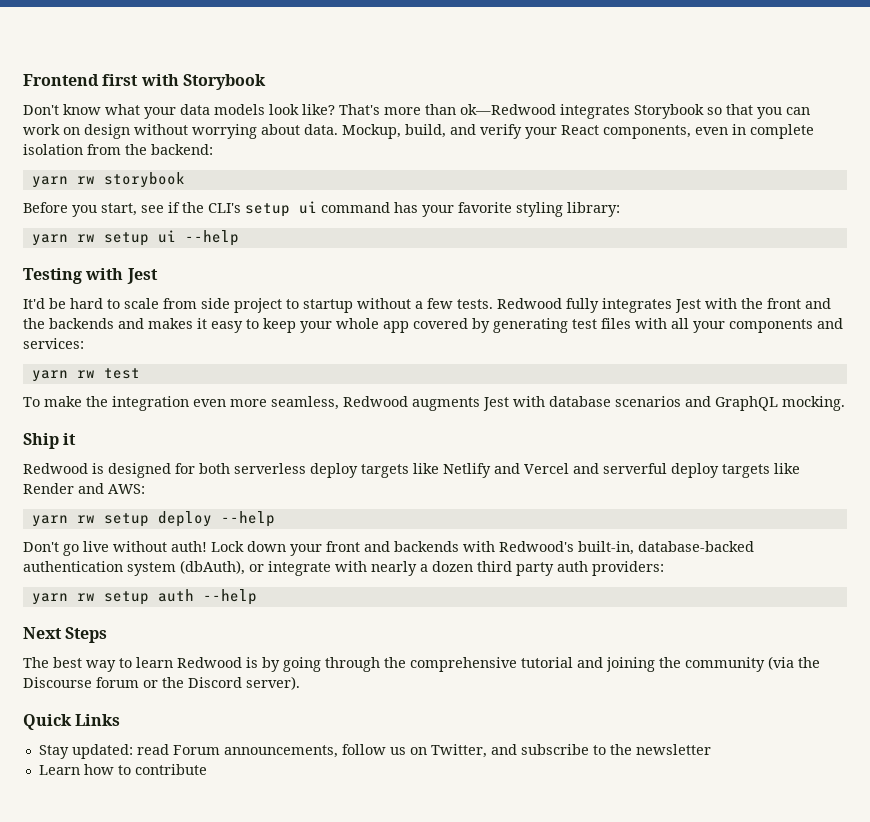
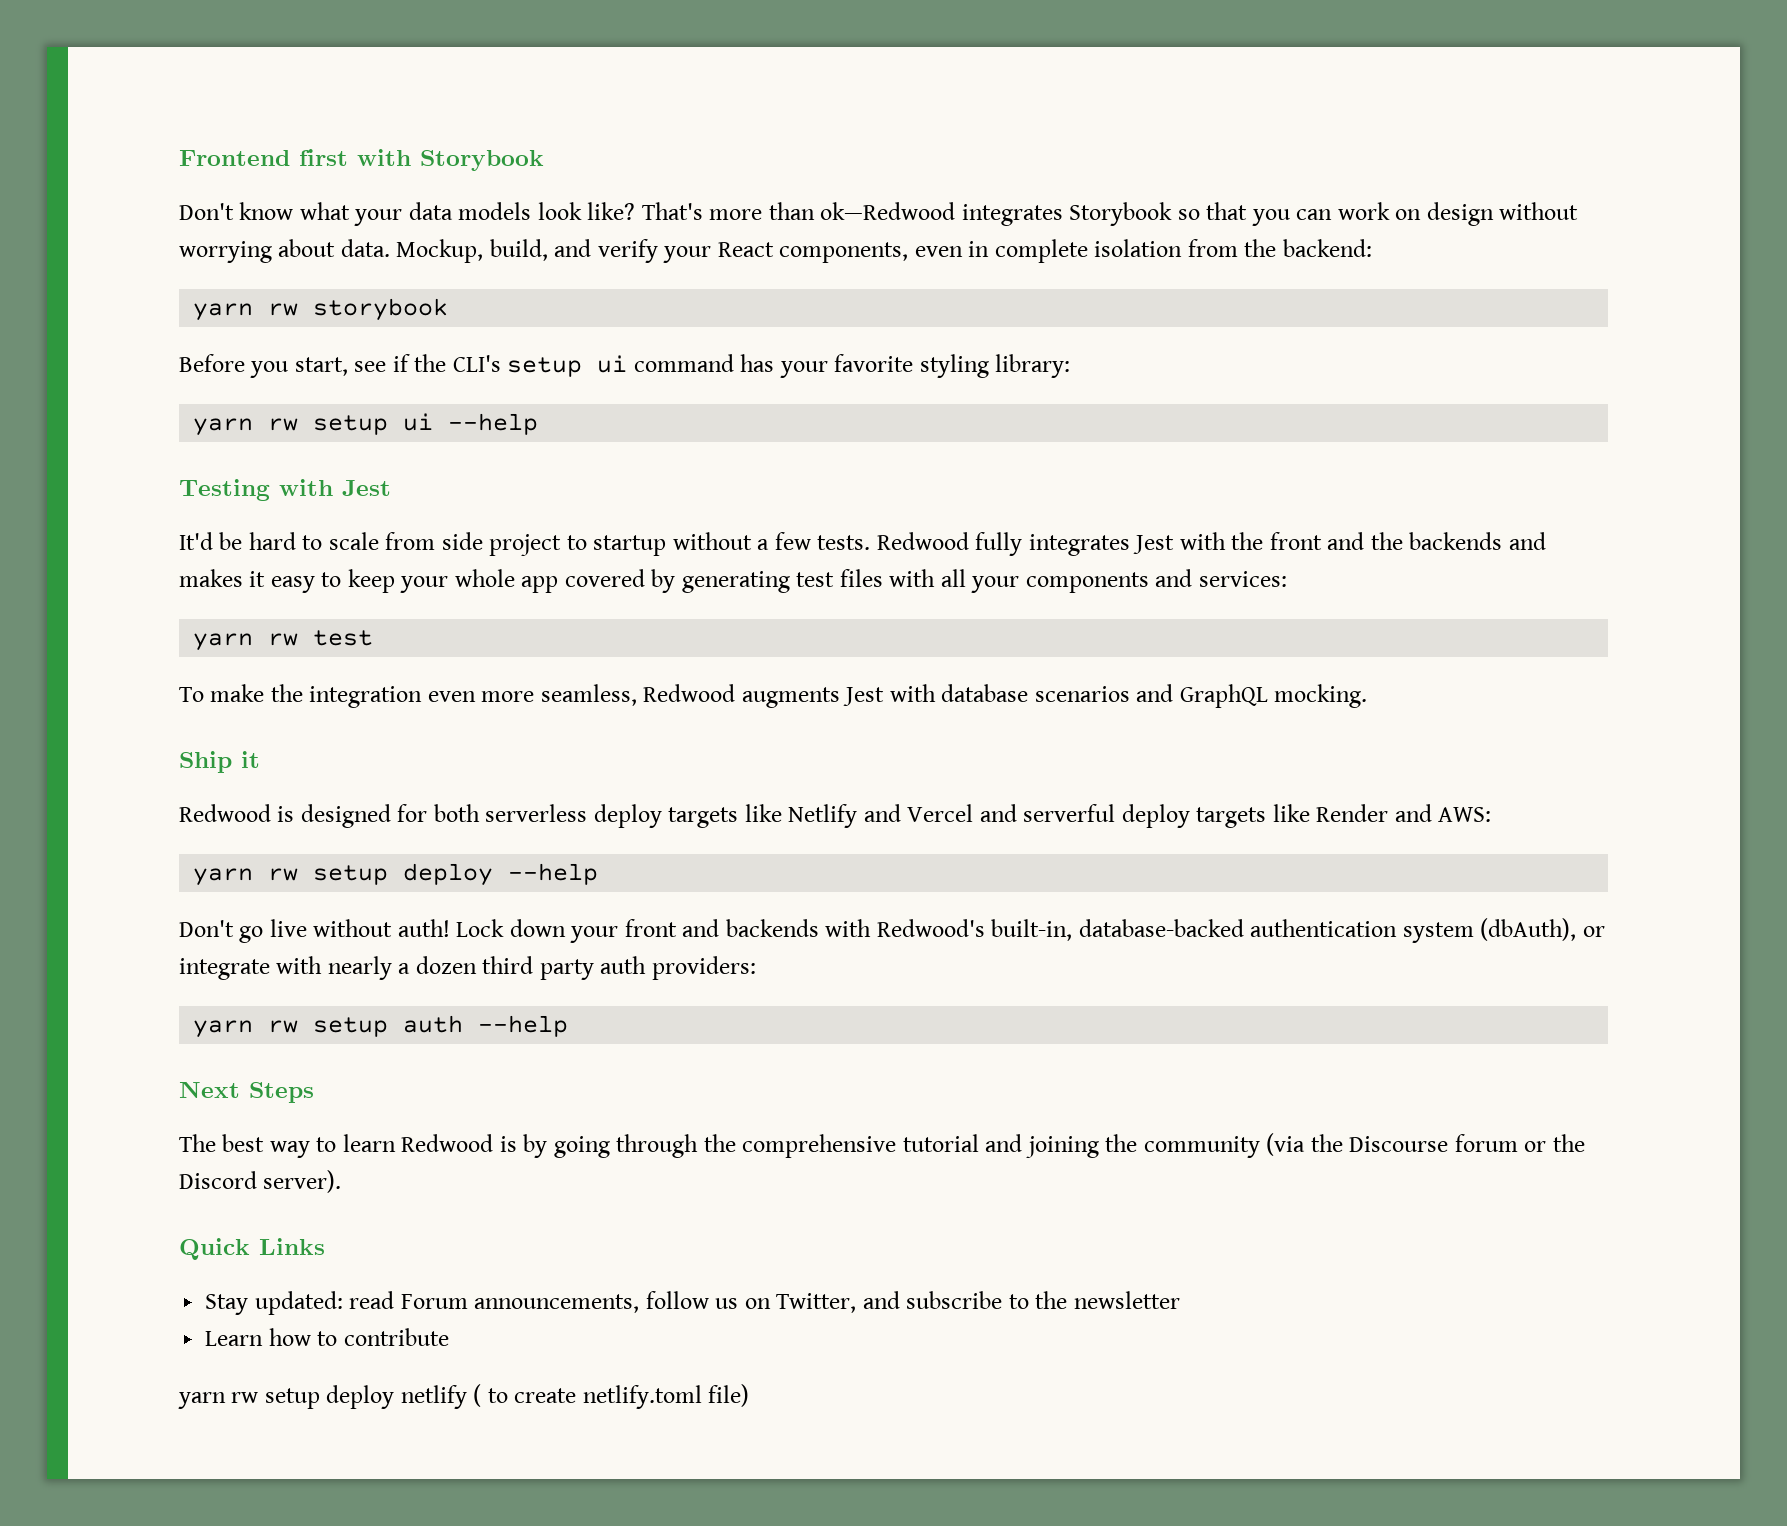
(207, 769) none -> [178,1384,750,1409] // yarn rw setup deploy netlify ( to create netlify.toml file)

